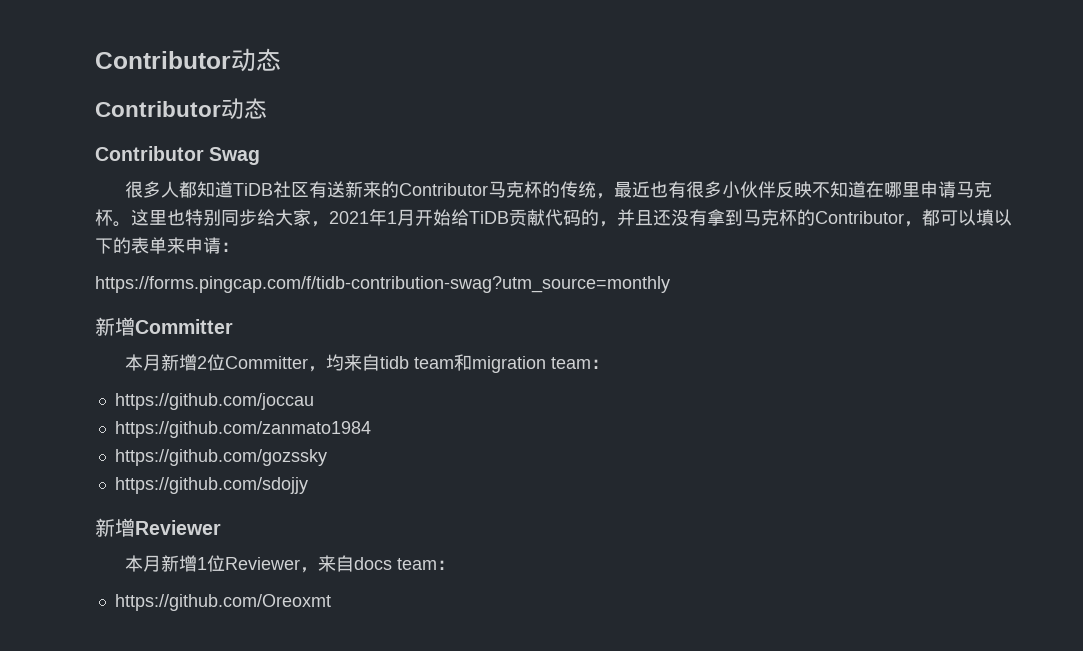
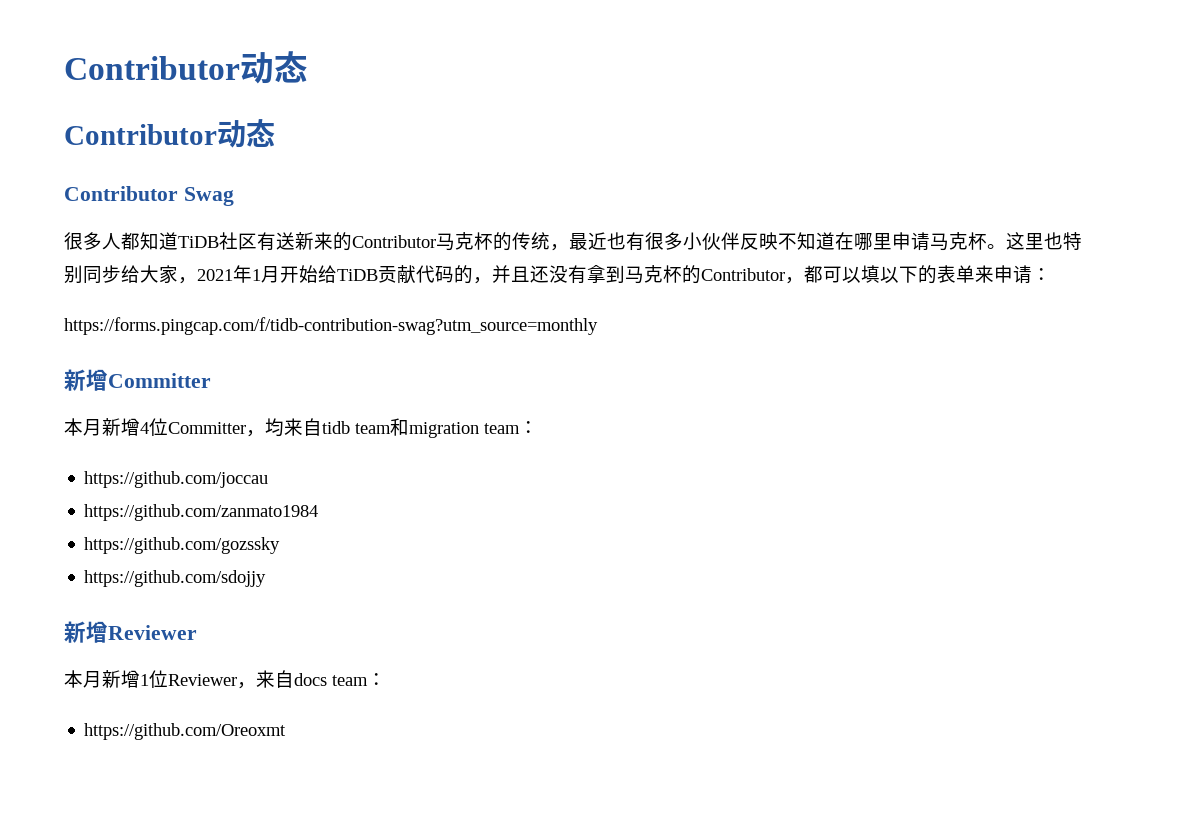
[197,356,208,369] 2 -> [140,422,149,434] 4

